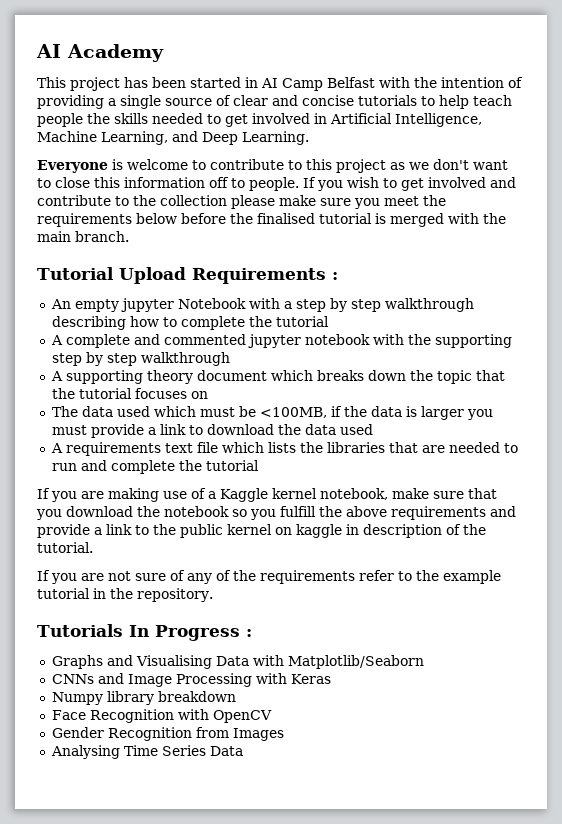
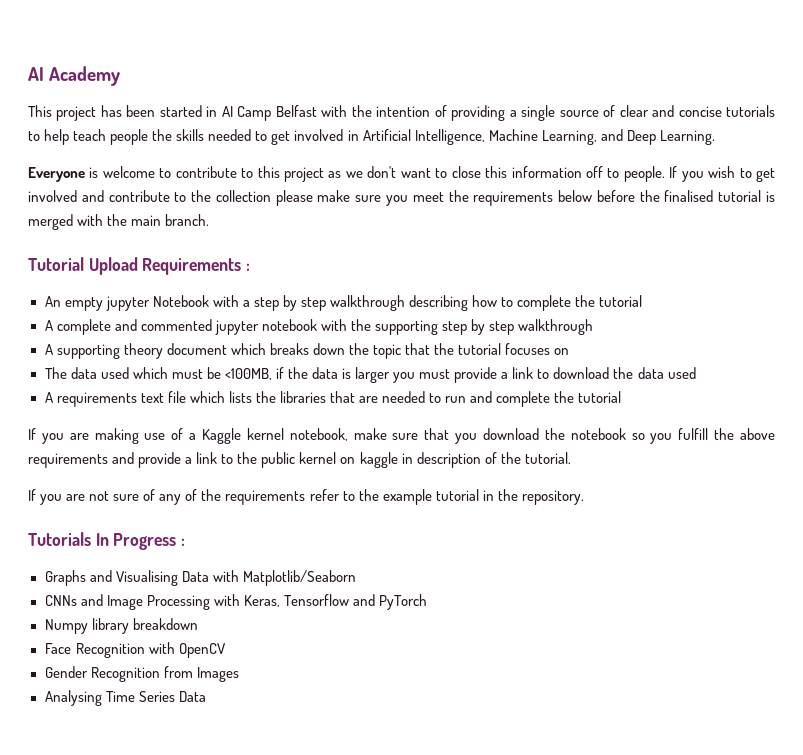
[290,674,331,684] Keras -> [243,594,427,610] Keras, Tensorflow and PyTorch

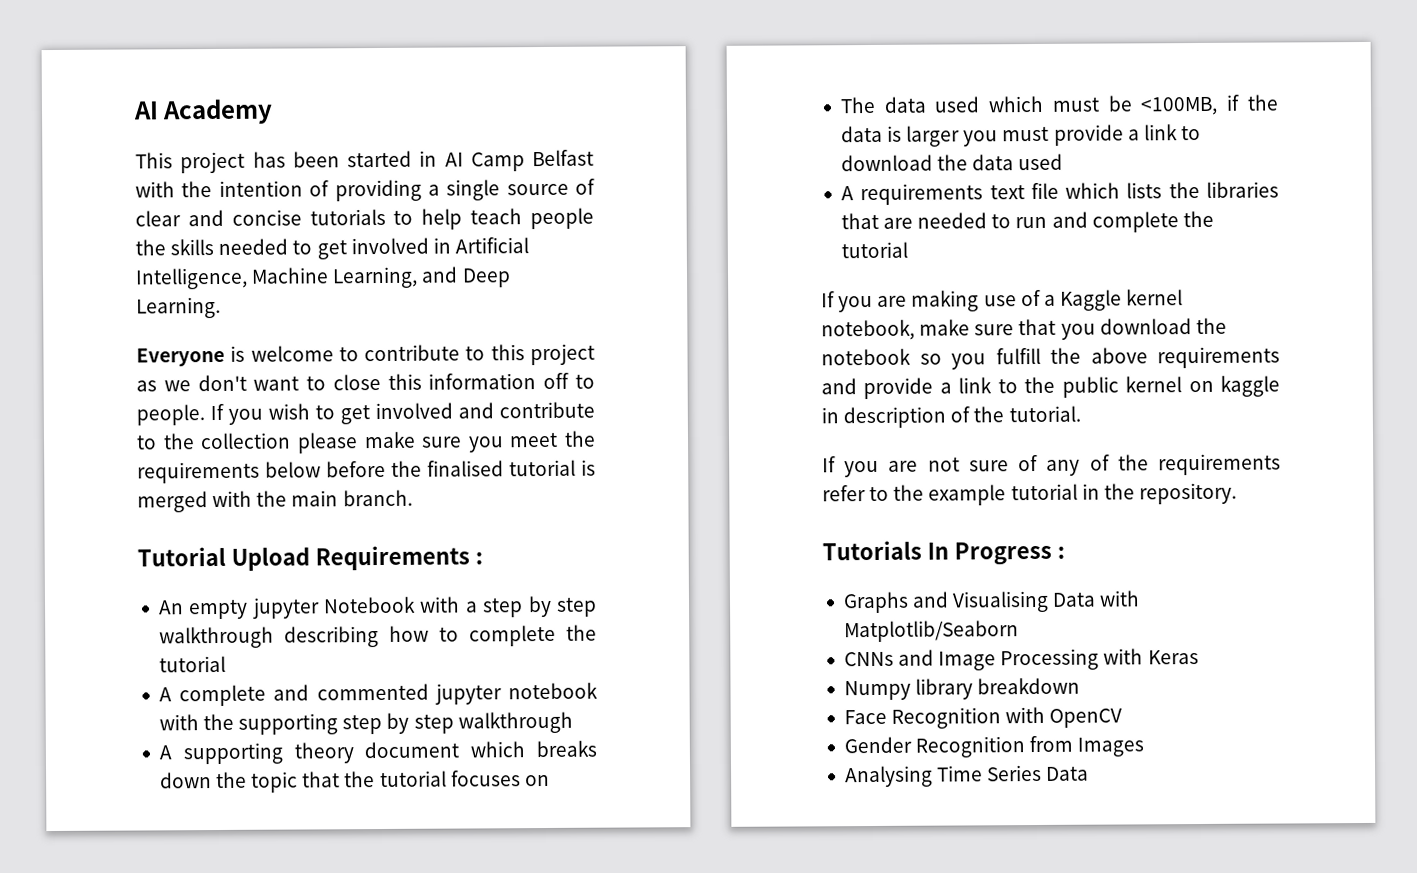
[243,594,427,610] Keras, Tensorflow and PyTorch -> [1147,650,1199,665] Keras

